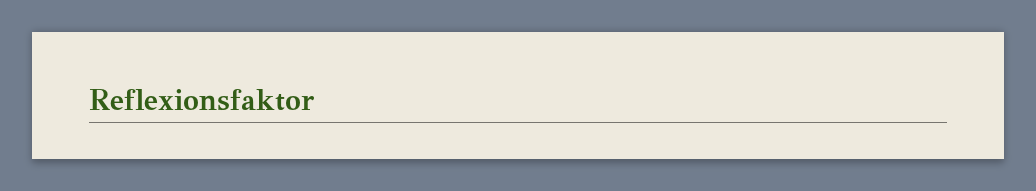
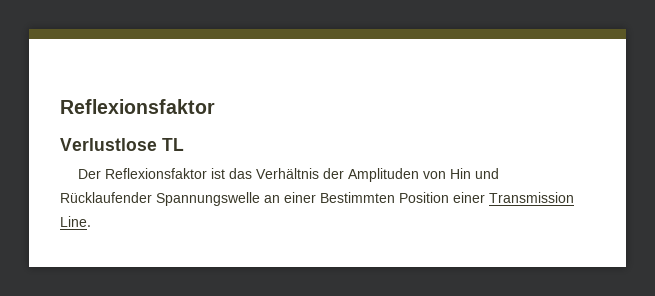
[89,89,315,111] Reflexionsfaktor -> [60,99,215,114] [60,138,184,151] [78,168,500,182] [60,192,574,206] [60,216,91,227] Reflexionsfaktor // Verlustlose TL // Der Reflexionsfaktor ist das Verhältnis der Amplituden von Hin und Rücklaufender Spannungswelle an einer Bestimmten Position einer Transmission Line.

